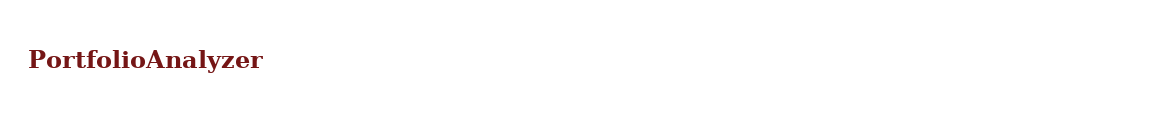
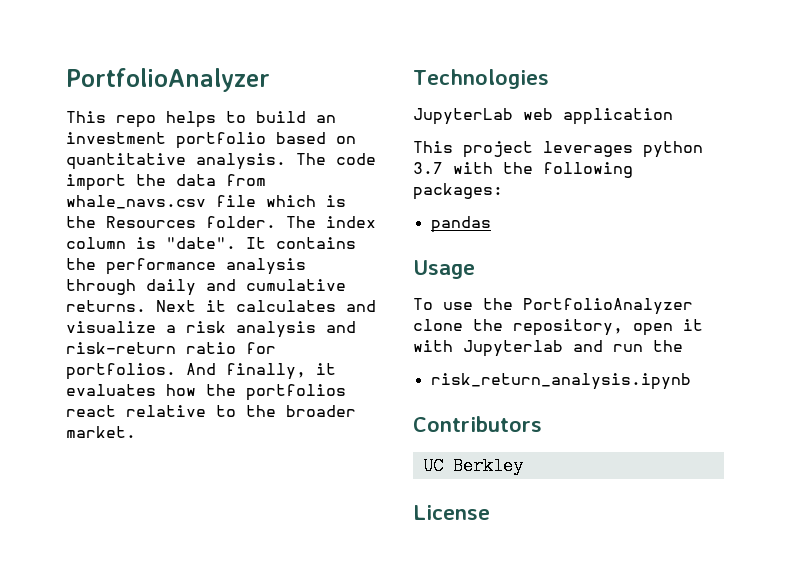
[28,50,263,73] PortfolioAnalyzer -> [66,68,270,92] [66,111,336,128] [66,132,356,149] [66,153,376,170] [66,174,266,191] [66,195,346,209] [66,216,376,228] [66,237,356,249] [66,258,306,275] [66,279,346,296] [66,300,376,312] [66,321,356,338] [66,342,276,354] [66,363,336,380] [66,384,346,401] [66,405,356,417] [66,426,136,438] [413,69,549,89] [413,108,673,125] [413,141,703,158] [413,162,633,178] [413,183,503,200] [430,216,491,233] [413,260,475,279] [413,298,693,315] [413,319,703,336] [413,340,683,357] [430,373,691,390] [413,416,542,432] [422,457,523,475] [413,505,490,520] PortfolioAnalyzer // This repo helps to build an investment portfolio based on quantitative analysis. The code import the data from whale_navs.csv file which is the Resources folder. The index column is "date". It contains the performance analysis through daily and cumulative returns. Next it calculates and visualize a risk analysis and risk-return ratio for portfolios. And finally, it evaluates how the portfolios react relative to the broader market. // Technologies // JupyterLab web application // This project leverages python 3.7 with the following packages: // pandas // Usage // To use the PortfolioAnalyzer clone the repository, open it with Jupyterlab and run the // risk_return_analysis.ipynb // Contributors // UC Berkley // License

